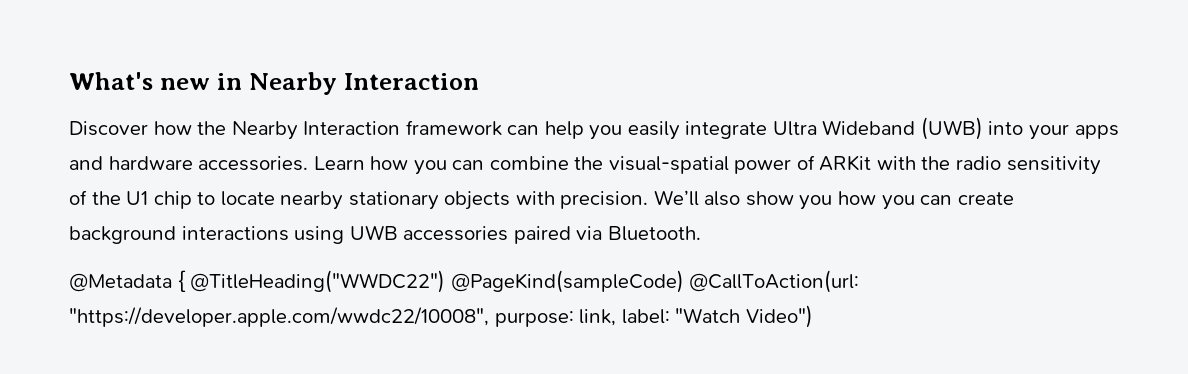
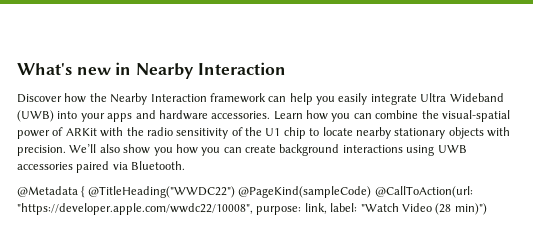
[745,305,813,328] Video") -> [401,203,487,215] Video (28 min)")

